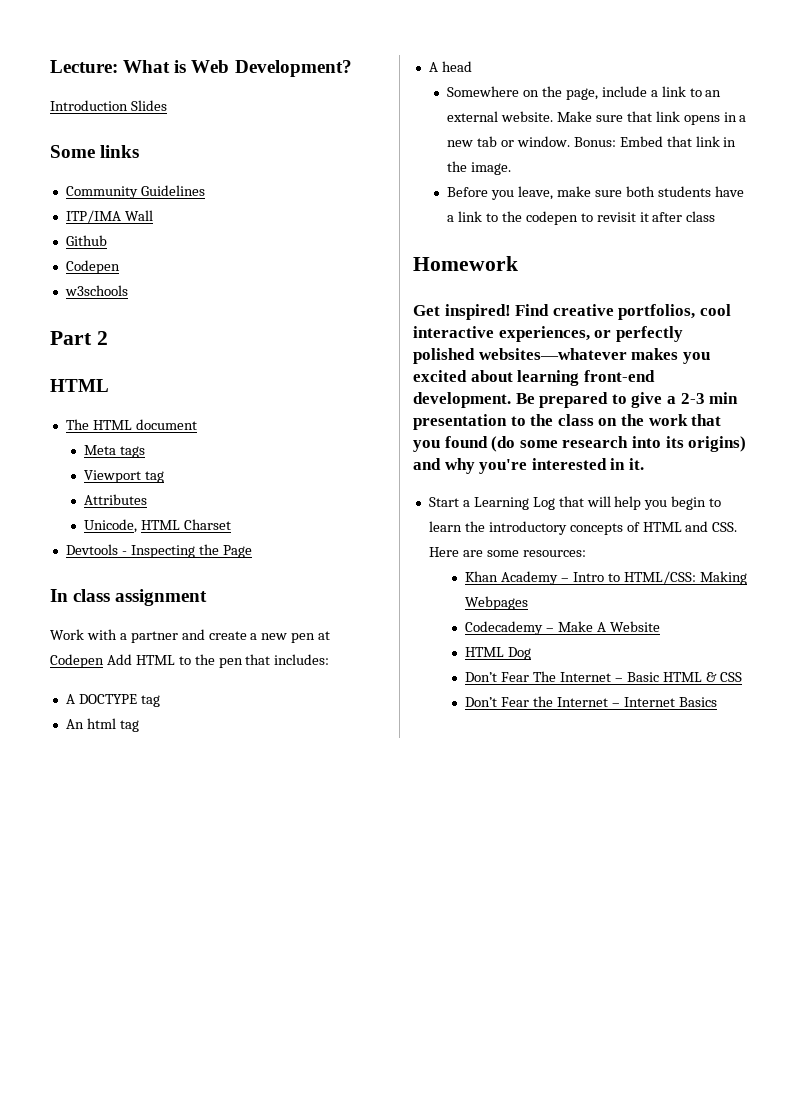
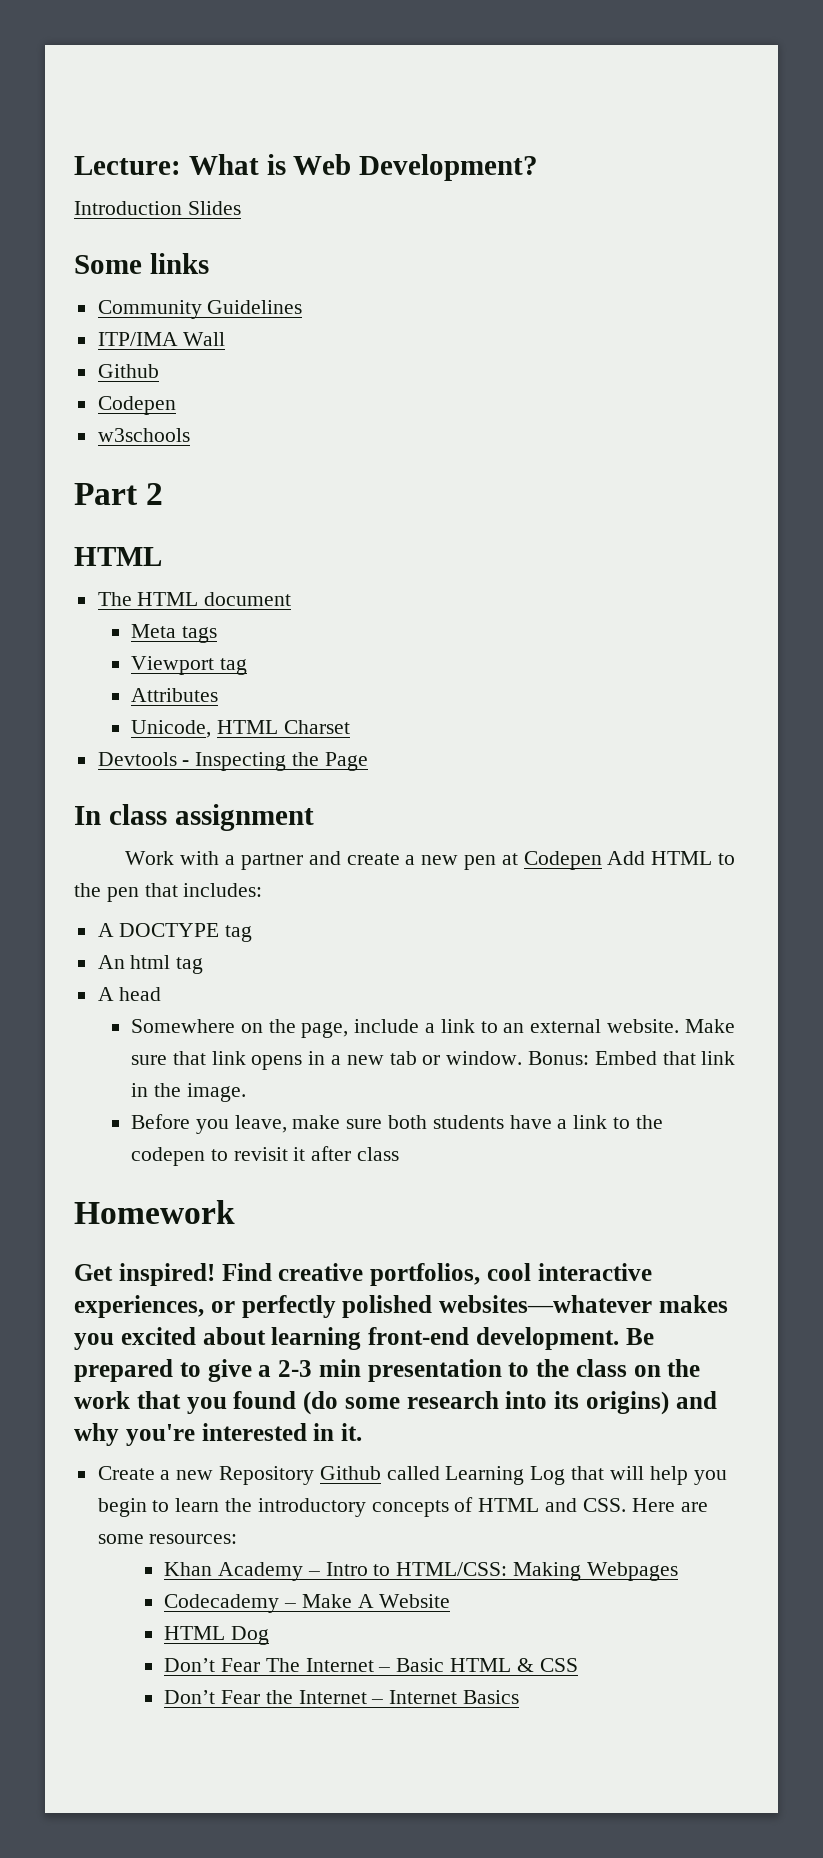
[428,497,470,507] Start a -> [97,1466,440,1485] Create a new Repository Github called

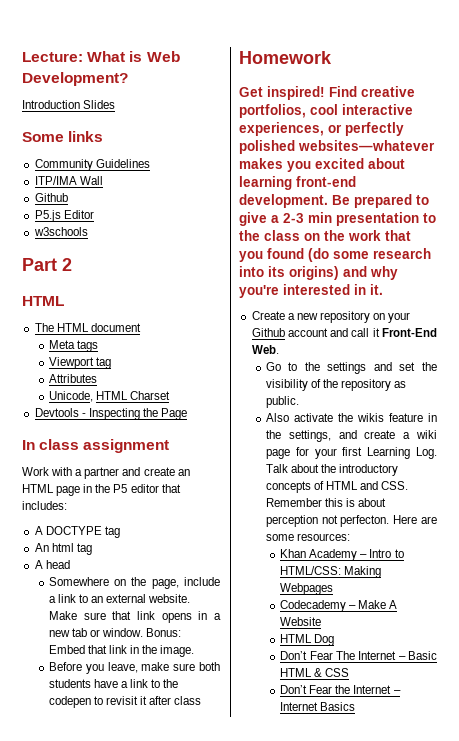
[97,396,176,415] Codepen -> [34,210,94,222] P5.js Editor
[405,851,735,870] [74,883,139,902] a new pen at Codepen Add HTML to the pen -> [177,469,190,476] [22,484,159,496] an HTML page in the P5 editor
[219,1466,727,1485] [97,1498,220,1517] Repository Github called Learning Log that will help you begin to learn -> [319,311,411,323] [251,328,437,337] [251,345,279,354] [265,362,437,374] [265,379,407,391] [265,396,299,408] [265,413,437,422] [265,430,437,442] [265,447,437,459] [265,464,320,473] repository on your Github account and call it Front-End Web. // Go to the settings and set the visibility of the repository as public. // Also activate the wikis feature in the settings, and create a wiki page for your first Learning Log. Talk about
(626, 1505) none -> [265,498,387,507] [265,515,390,527] Remember this is about perception not perfecton.

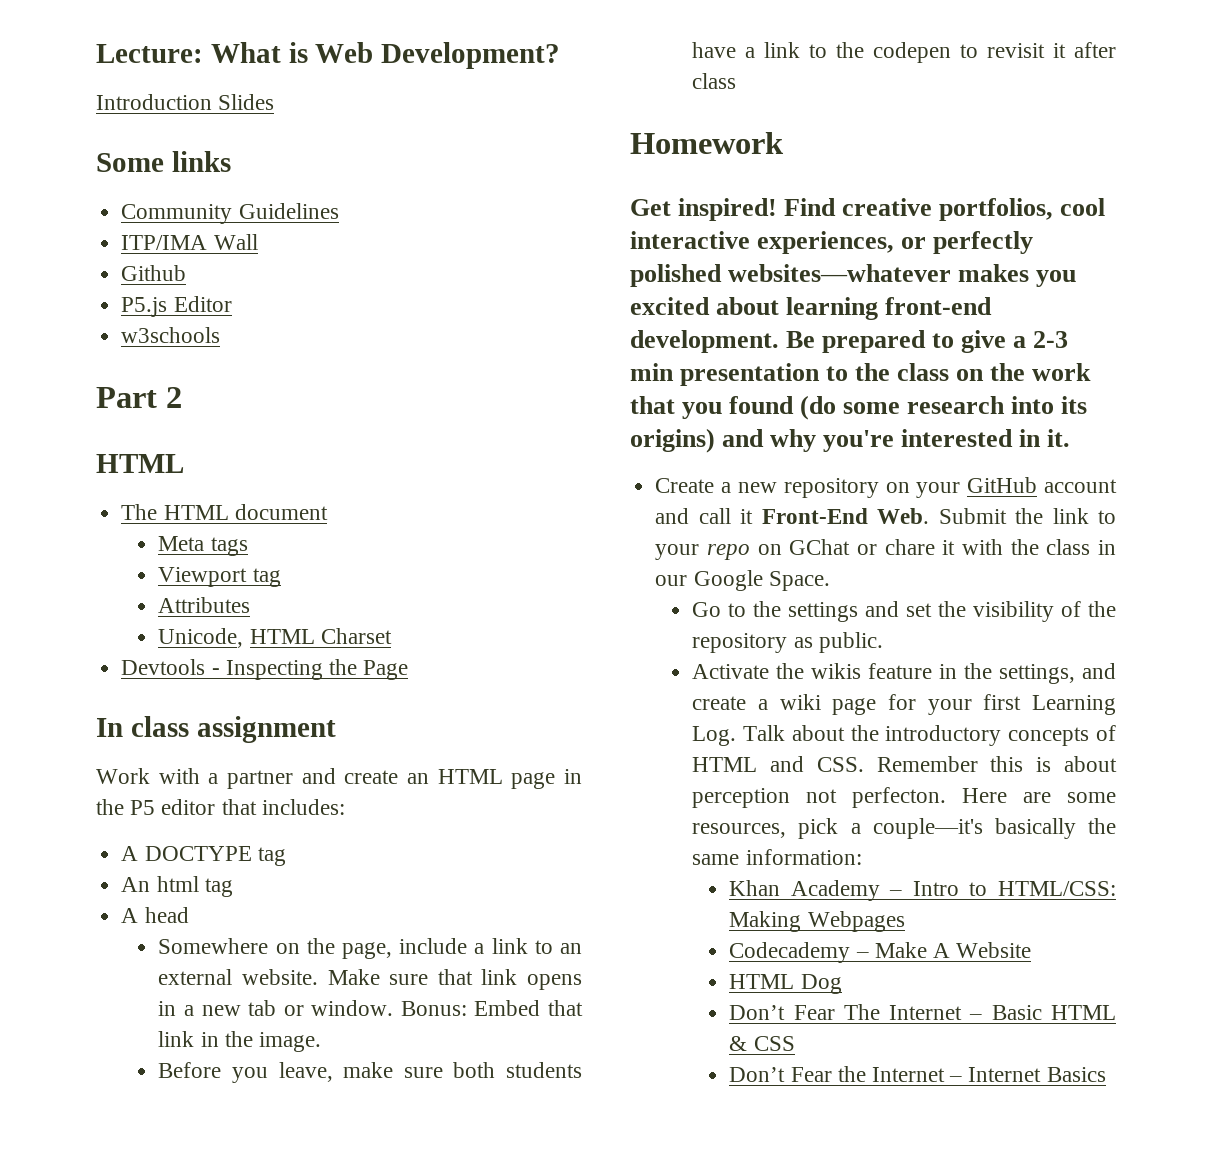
[251,328,285,337] Github -> [967,477,1038,493] GitHub
(279, 349) none -> [938,508,1116,524] [655,539,1116,560] [655,570,830,591] Submit the link to your repo on GChat or chare it with the class in our Google Space.
[265,413,333,422] Also activate -> [692,664,770,679] Activate
[297,533,351,541] resources: -> [692,818,1116,839] [692,849,862,865] resources, pick a couple—it's basically the same information:

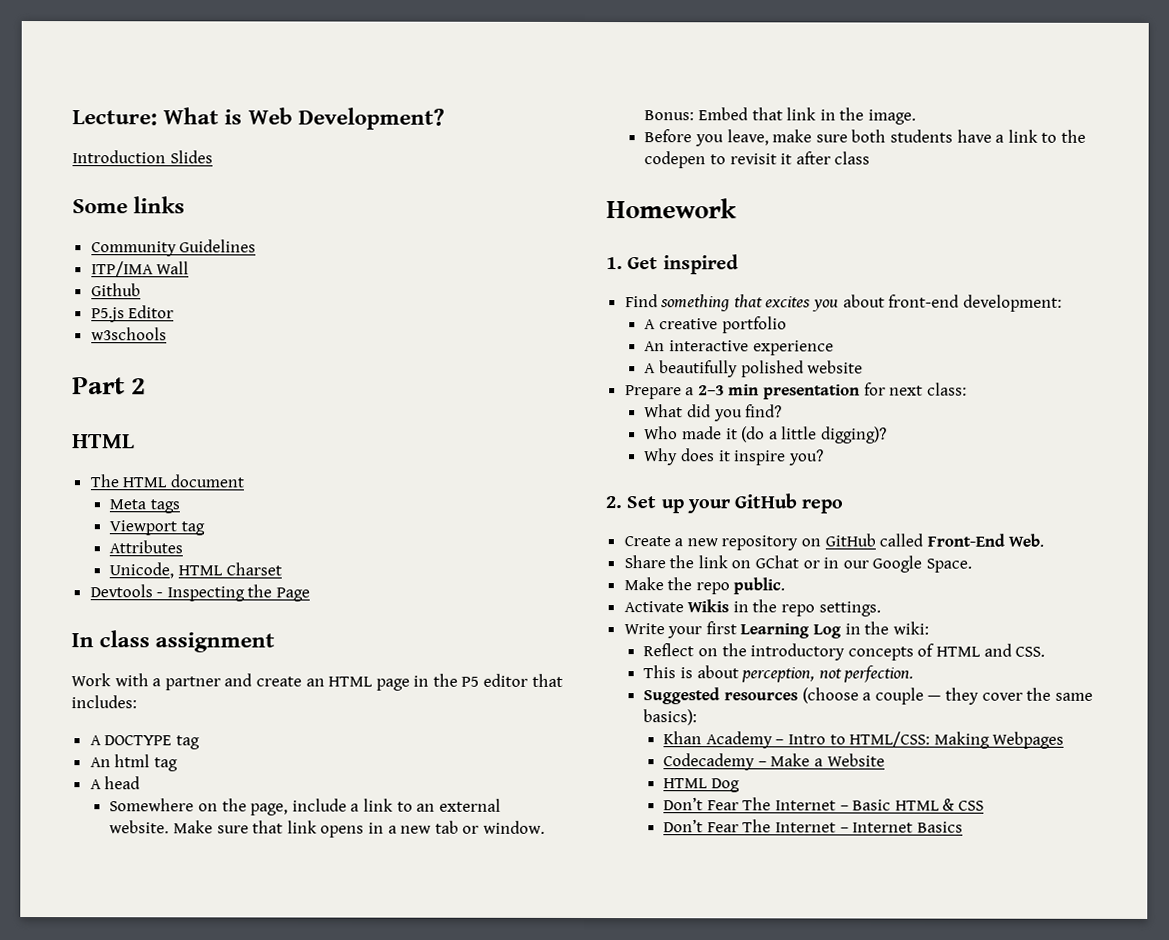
[630,198,1106,221] [630,231,1034,254] [630,264,1077,287] [630,297,993,320] [630,330,1069,353] [630,363,1092,386] [630,395,1088,420] [630,428,1071,453] Get inspired! Find creative portfolios, cool interactive experiences, or perfectly polished websites—whatever makes you excited about learning front-end development. Be prepared to give a 2-3 min presentation to the class on the work that you found (do some research into its origins) and why you're interested in it. -> [606,254,739,275] [624,294,1062,312] [644,316,787,334] [644,340,834,356] [644,360,864,378] [624,382,967,400] [644,404,783,422] [644,426,887,444] [644,448,824,466] [605,493,844,514] 1. Get inspired // Find something that excites you about front-end development: // A creative portfolio // An interactive experience // A beautifully polished website // Prepare a 2–3 min presentation for next class: // What did you find? // Who made it (do a little digging)? // Why does it inspire you? // 2. Set up your GitHub repo
[916,477,1117,498] [655,508,754,524] your GitHub account and call it -> [824,533,924,547] GitHub called
[938,508,1007,524] Submit -> [623,555,666,569] // Share
[1098,510,1116,524] [655,539,1116,560] [655,570,830,591] [692,601,1116,622] [692,632,883,653] [692,663,1116,684] [692,694,1116,715] [692,725,845,746] to your repo on GChat or chare it with the class in our Google Space. // Go to the settings and set the visibility of the repository as public. // Activate the wikis feature in the settings, and create a wiki page for your first Learning Log. Talk about -> [731,555,973,573] [623,577,786,595] [623,599,881,617] [623,621,929,639] [643,643,719,657] on GChat or in our Google Space. // Make the repo public. // Activate Wikis in the repo settings. // Write your first Learning Log in the wiki: // Reflect on
[876,756,1117,772] [692,787,1116,808] [692,818,1076,839] Remember this is about perception not perfecton. Here are some resources, pick a couple—it's basically -> [643,665,915,683] [643,687,1023,705] // This is about perception, not perfection. // Suggested resources (choose a couple — they cover
[745,849,862,865] information: -> [643,709,698,726] basics):
[933,943,951,958] A -> [813,758,823,767] a
[837,1066,866,1082] the -> [742,819,772,833] The

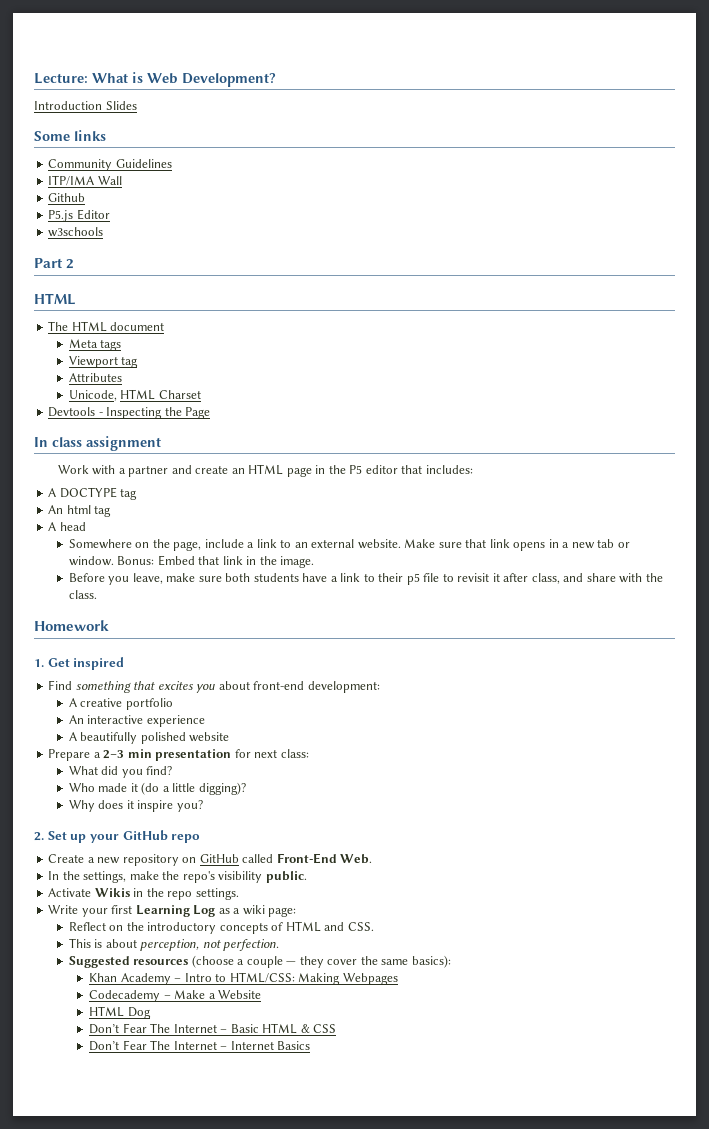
[1060,129,1086,143] [644,151,707,169] the codepen -> [378,573,440,585] their p5 file
[834,151,871,165] class -> [531,573,663,584] [68,590,97,599] class, and share with the class.
[623,555,973,573] [623,577,730,595] Share the link on GChat or in our Google Space. // Make the repo -> [48,871,263,883] In the settings, make the repo's visibility
[844,621,929,635] in the wiki: -> [218,905,297,917] as a wiki page:

